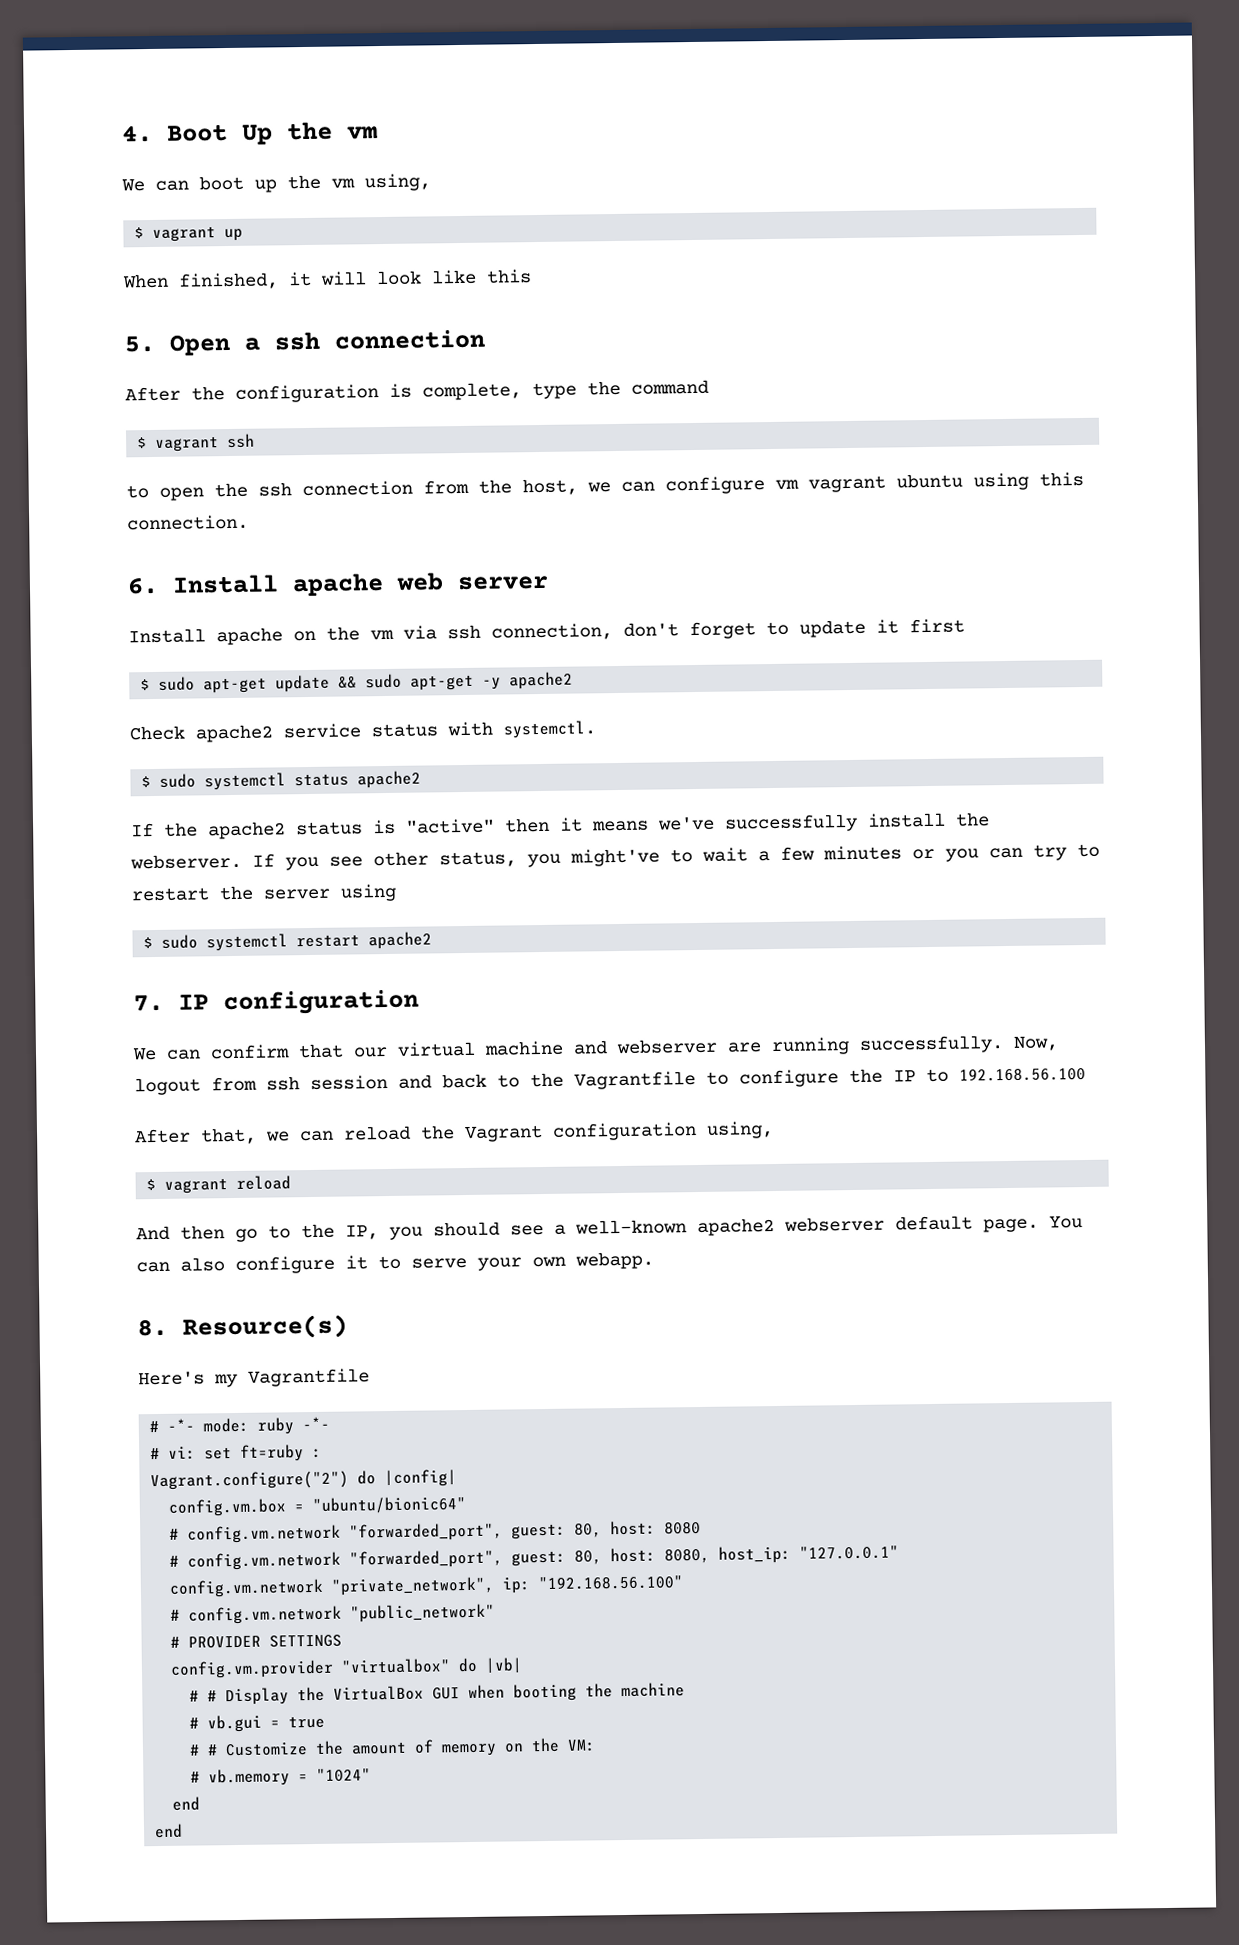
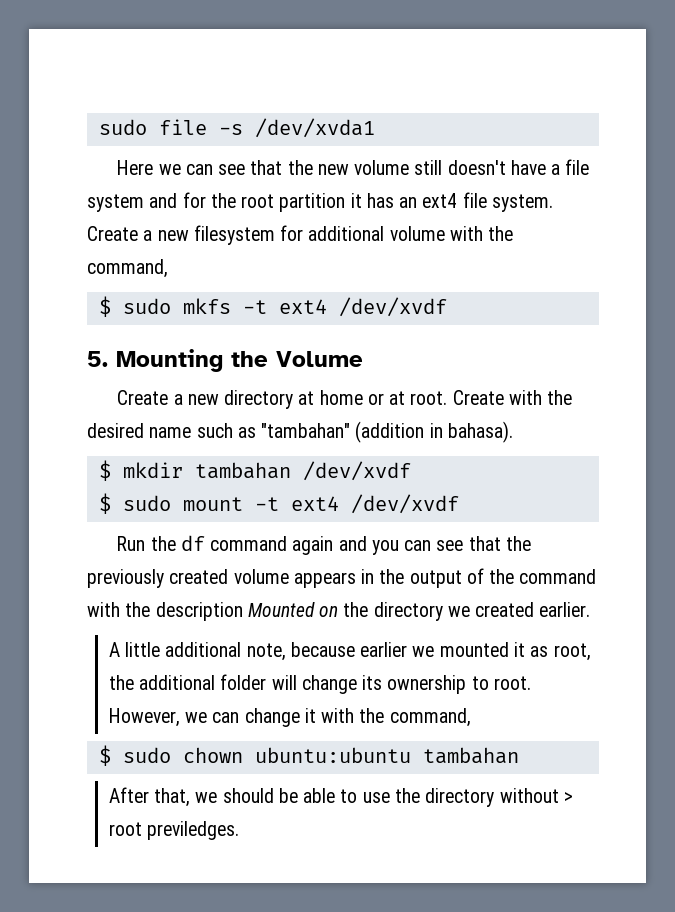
[122,121,378,145] [121,173,431,193] [134,226,244,242] [122,269,532,290] [124,329,485,356] [125,379,709,403] [137,433,256,452] [126,471,1084,501] [127,514,249,531] [127,572,549,597] [128,618,965,646] [140,671,574,694] [129,720,596,743] [141,770,422,791] [131,812,990,840] [130,843,1100,871] [131,883,397,902] [143,931,433,952] [133,989,419,1016] [132,1035,1059,1061] [134,1067,1086,1096] [134,1121,774,1145] [146,1175,292,1194] [136,1215,1083,1242] [136,1251,654,1274] [137,1314,348,1340] [138,1368,370,1388] [149,1416,331,1435] [150,1444,323,1462] [150,1469,458,1491] [168,1496,467,1517] [169,1520,702,1544] [169,1545,900,1571] [169,1575,684,1598] [170,1603,496,1625] [170,1634,343,1649] [170,1657,524,1679] [189,1682,686,1706] [189,1714,326,1733] [189,1737,597,1757] [190,1768,372,1787] [172,1796,201,1811] [154,1823,184,1839] 4. Boot Up the vm // We can boot up the vm using, // $ vagrant up // When finished, it will look like this // 5. Open a ssh connection // After the configuration is complete, type the command // $ vagrant ssh // to open the ssh connection from the host, we can configure vm vagrant ubuntu using this connection. // 6. Install apache web server // Install apache on the vm via ssh connection, don't forget to update it first // $ sudo apt-get update && sudo apt-get -y apache2 // Check apache2 service status with systemctl. // $ sudo systemctl status apache2 // If the apache2 status is "active" then it means we've successfully install the webserver. If you see other status, you might've to wait a few minutes or you can try to restart the server using // $ sudo systemctl restart apache2 // 7. IP configuration // We can confirm that our virtual machine and webserver are running successfully. Now, logout from ssh session and back to the Vagrantfile to configure the IP to 192.168.56.100 // After that, we can reload the Vagrant configuration using, // $ vagrant reload // And then go to the IP, you should see a well-known apache2 webserver default page. You can also configure it to serve your own webapp. // 8. Resource(s) // Here's my Vagrantfile // # -*- mode: ruby -*- // # vi: set ft=ruby : // Vagrant.configure("2") do |config| // config.vm.box = "ubuntu/bionic64" // # config.vm.network "forwarded_port", guest: 80, host: 8080 // # config.vm.network "forwarded_port", guest: 80, host: 8080, host_ip: "127.0.0.1" // config.vm.network "private_network", ip: "192.168.56.100" // # config.vm.network "public_network" // # PROVIDER SETTINGS // config.vm.provider "virtualbox" do |vb| // # # Display the VirtualBox GUI when booting the machine // # vb.gui = true // # # Customize the amount of memory on the VM: // # vb.memory = "1024" // end // end -> [98,118,375,138] [117,159,590,175] [87,192,553,212] [87,225,514,245] [87,259,168,278] [98,296,447,317] [87,349,363,372] [117,390,573,409] [87,421,513,443] [98,460,411,481] [98,493,459,514] [117,535,531,555] [87,568,597,588] [87,602,591,621] [108,642,591,661] [108,674,532,694] [108,708,471,727] [98,745,519,766] [108,787,573,807] [108,821,240,840] sudo file -s /dev/xvda1 // Here we can see that the new volume still doesn't have a file system and for the root partition it has an ext4 file system. Create a new filesystem for additional volume with the command, // $ sudo mkfs -t ext4 /dev/xvdf // 5. Mounting the Volume // Create a new directory at home or at root. Create with the desired name such as "tambahan" (addition in bahasa). // $ mkdir tambahan /dev/xvdf // $ sudo mount -t ext4 /dev/xvdf // Run the df command again and you can see that the previously created volume appears in the output of the command with the description Mounted on the directory we created earlier. // A little additional note, because earlier we mounted it as root, the additional folder will change its ownership to root. However, we can change it with the command, // $ sudo chown ubuntu:ubuntu tambahan // After that, we should be able to use the directory without > root previledges.

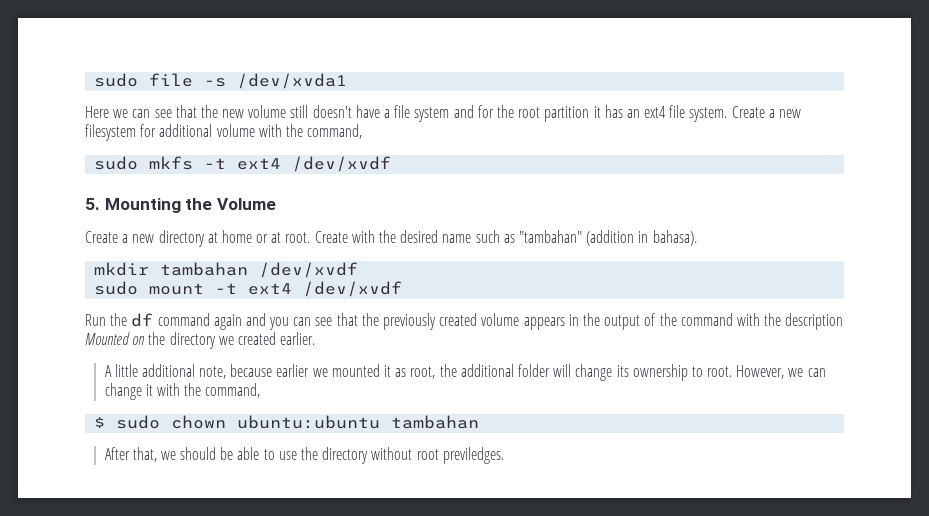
[98,296,111,317] $ -> (363, 131) none
[98,460,111,481] $ -> (697, 238) none
[98,493,111,514] $ -> (359, 270) none
[563,792,573,803] > -> (413, 453) none

